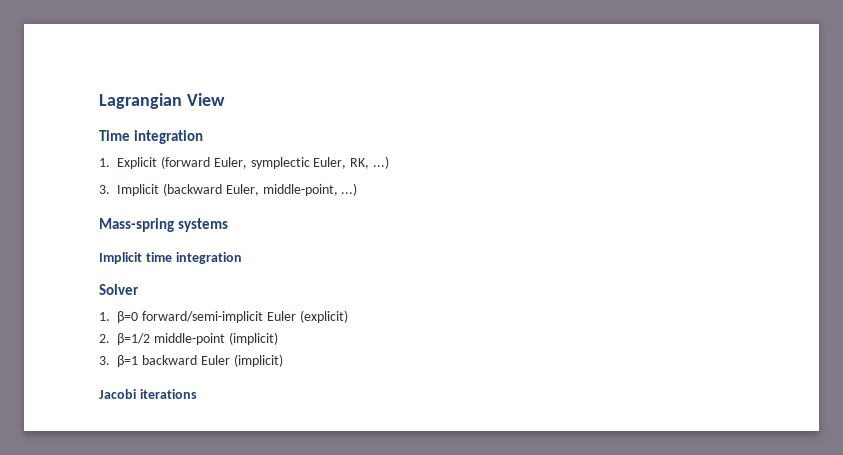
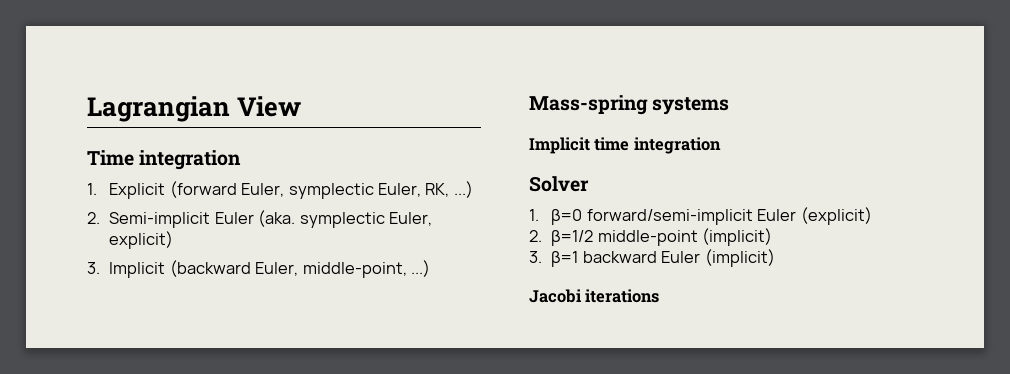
(390, 162) none -> [87,210,432,228] [109,231,174,249] // 2. Semi-implicit Euler (aka. symplectic Euler, explicit)

